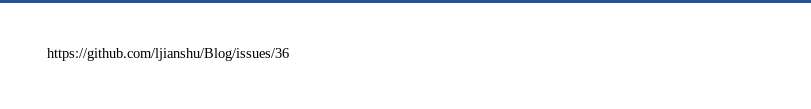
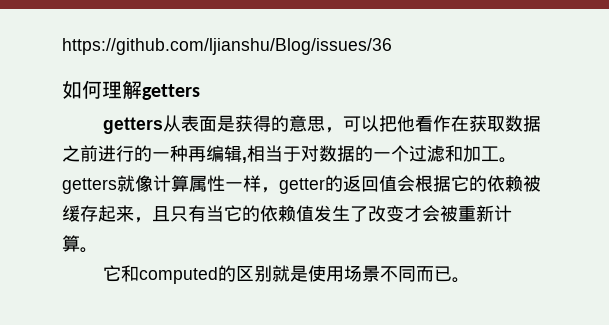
(289, 54) none -> [62,80,200,100] [103,115,542,134] [62,145,517,163] [62,175,541,194] [62,205,512,223] [62,235,98,253] [103,265,471,284] // 如何理解getters // getters从表面是获得的意思，可以把他看作在获取数据之前进行的一种再编辑,相当于对数据的一个过滤和加工。getters就像计算属性一样，getter的返回值会根据它的依赖被缓存起来，且只有当它的依赖值发生了改变才会被重新计算。 // 它和computed的区别就是使用场景不同而已。

